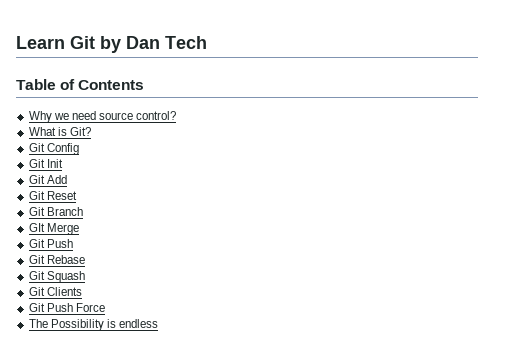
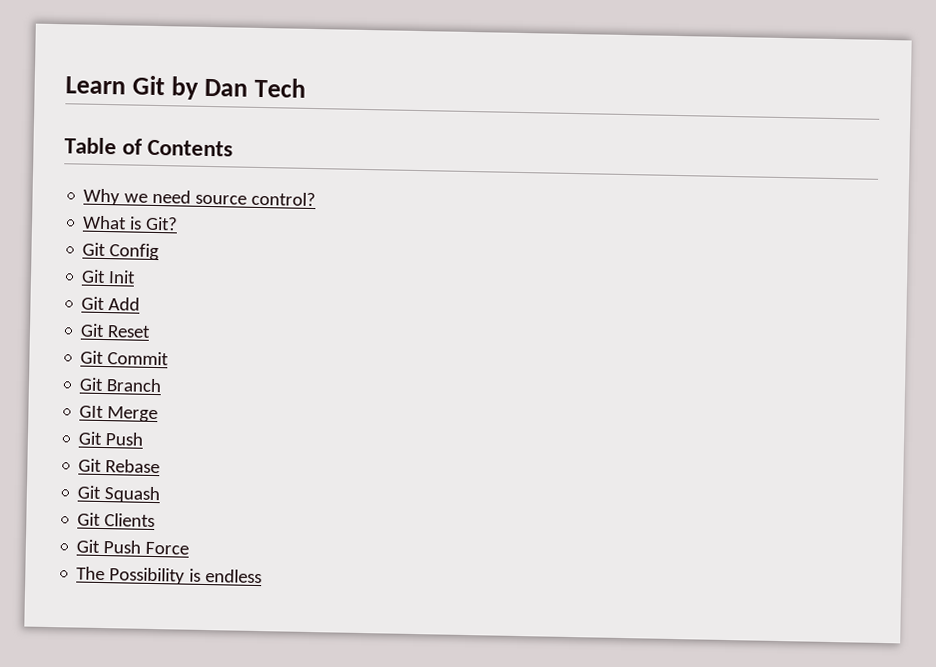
(77, 195) none -> [80,350,170,366] // Git Commit

